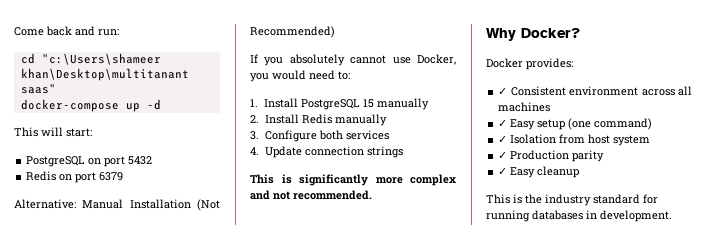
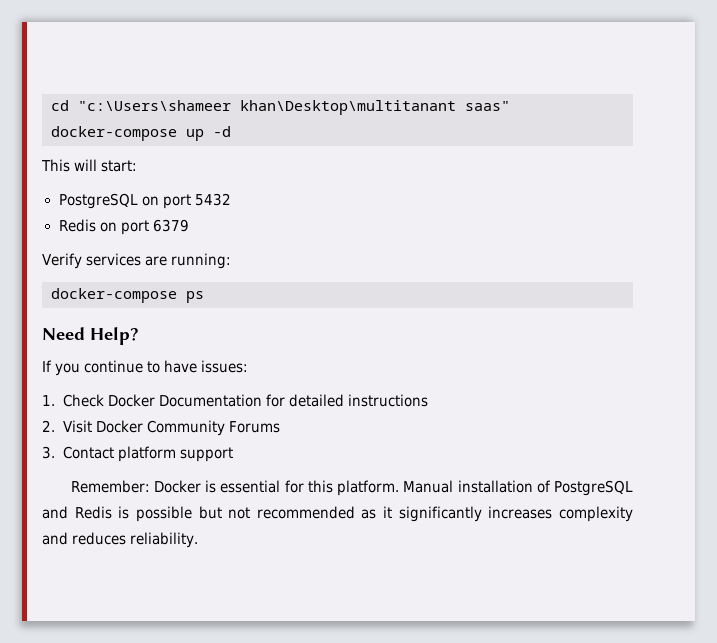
[14,26,119,36] Come back and run: // -> (51, 105) none
[14,199,220,211] [250,26,335,38] [250,54,456,66] [250,70,350,82] [250,98,430,110] [250,114,387,126] [250,130,389,142] [250,146,403,158] [250,174,456,186] [250,190,372,200] [486,28,580,41] [486,58,573,70] [498,86,692,96] [498,102,551,112] [498,118,653,130] [498,134,651,146] [498,150,605,162] [498,166,580,178] [486,194,658,206] [486,210,672,222] Alternative: Manual Installation (Not Recommended) // If you absolutely cannot use Docker, you would need to: // 1. Install PostgreSQL 15 manually // 2. Install Redis manually // 3. Configure both services // 4. Update connection strings // This is significantly more complex and not recommended. // Why Docker? // Docker provides: // ✓ Consistent environment across all machines // ✓ Easy setup (one command) // ✓ Isolation from host system // ✓ Production parity // ✓ Easy cleanup // This is the industry standard for running databases in development. -> [42,253,232,269] [51,288,204,303] [42,327,139,345] [42,360,249,376] [42,394,428,407] [42,420,280,436] [42,446,233,462] [70,480,633,496] [42,506,633,522] [42,532,199,548] Verify services are running: // docker-compose ps // Need Help? // If you continue to have issues: // 1. Check Docker Documentation for detailed instructions // 2. Visit Docker Community Forums // 3. Contact platform support // Remember: Docker is essential for this platform. Manual installation of PostgreSQL and Redis is possible but not recommended as it significantly increases complexity and reduces reliability.

